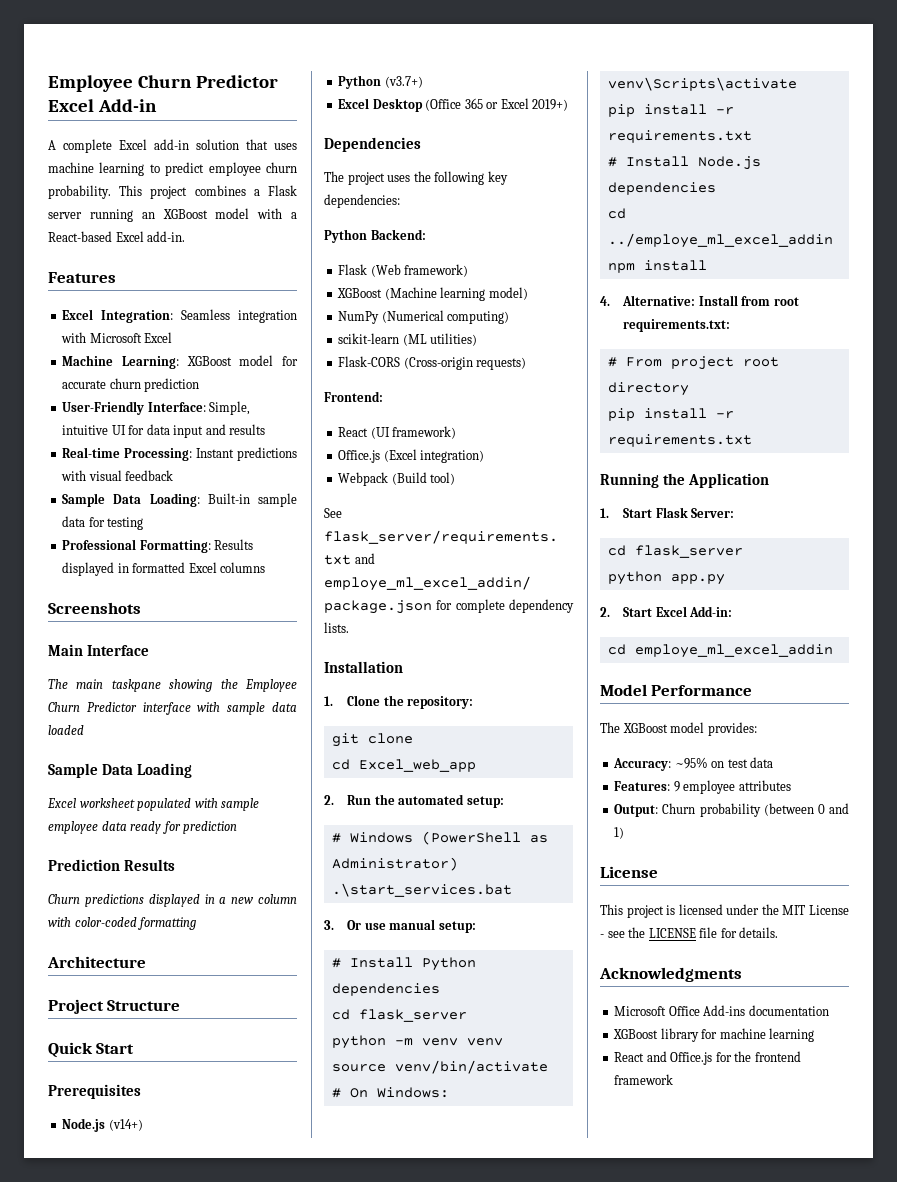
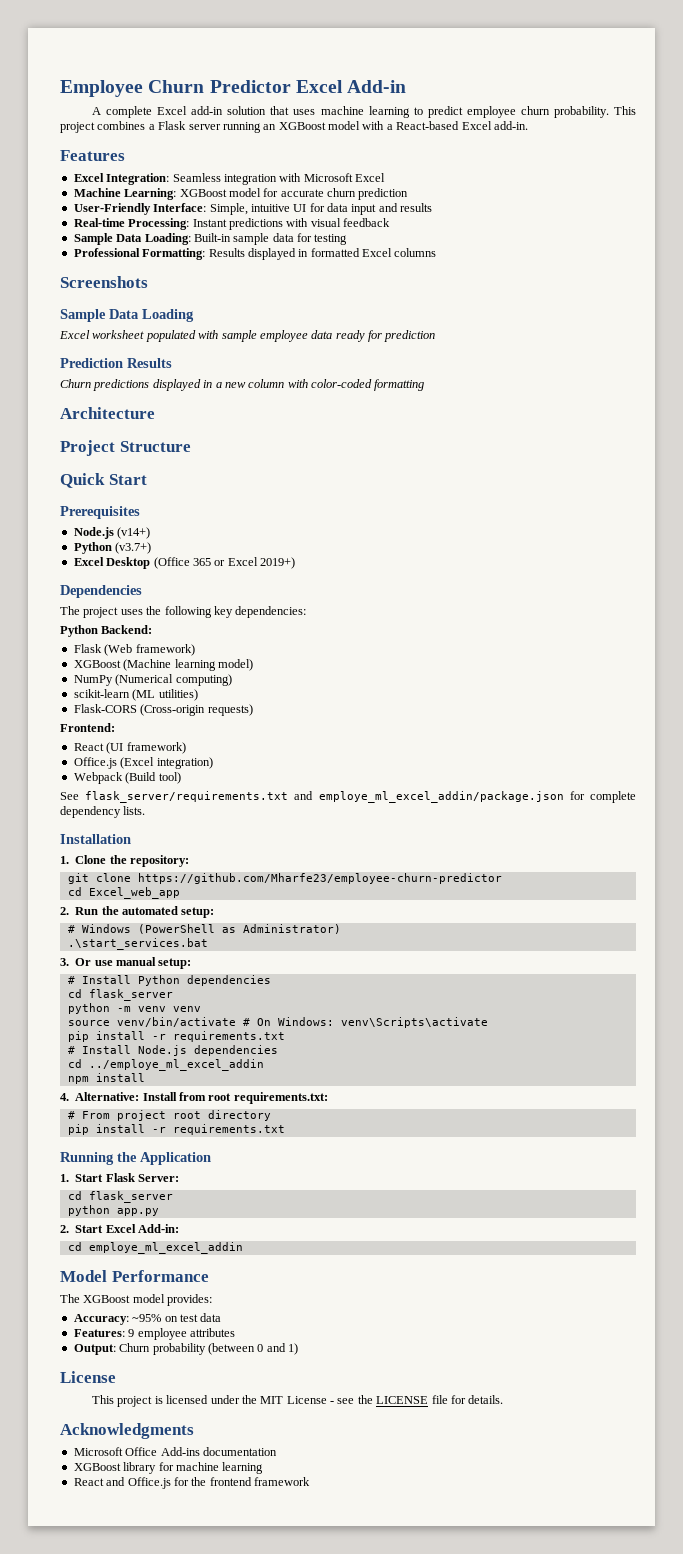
[48,644,149,656] [48,679,297,692] [48,702,297,715] [48,725,84,735] // Main Interface // The main taskpane showing the Employee Churn Predictor interface with sample data loaded -> (148, 282) none
(413, 738) none -> [137,873,502,884] https://github.com/Mharfe23/employee-churn-predictor

